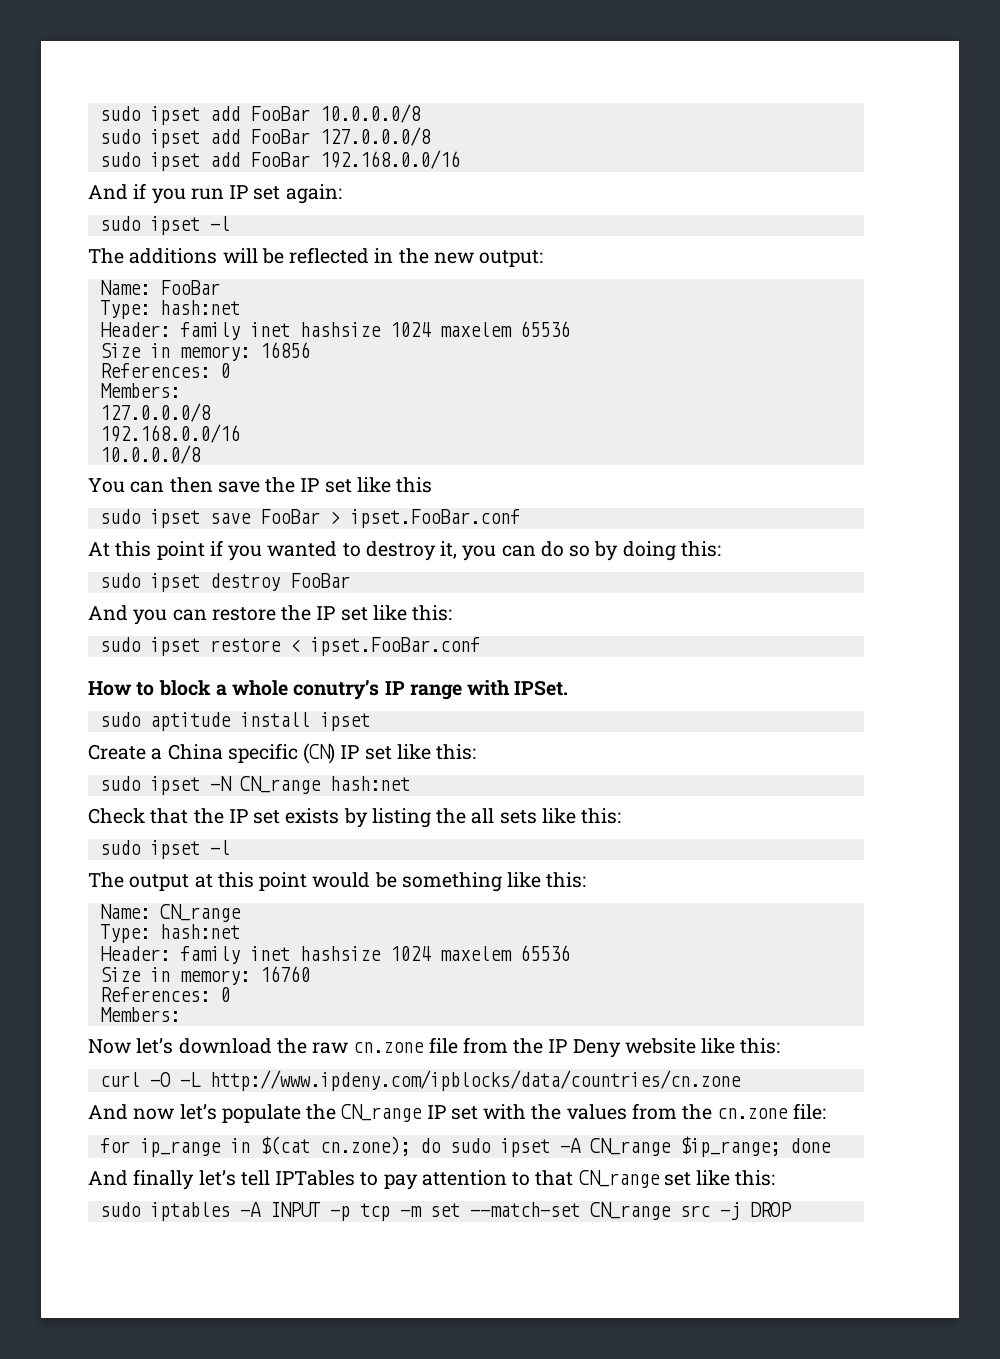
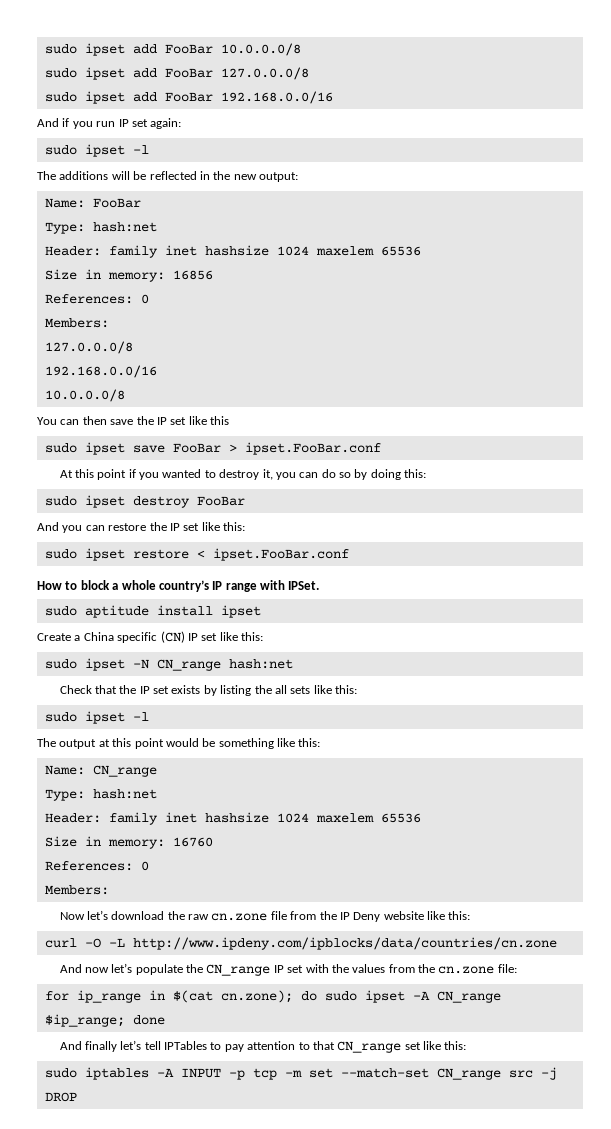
[293,680,380,700] conutry’s -> [158,580,209,592] country’s

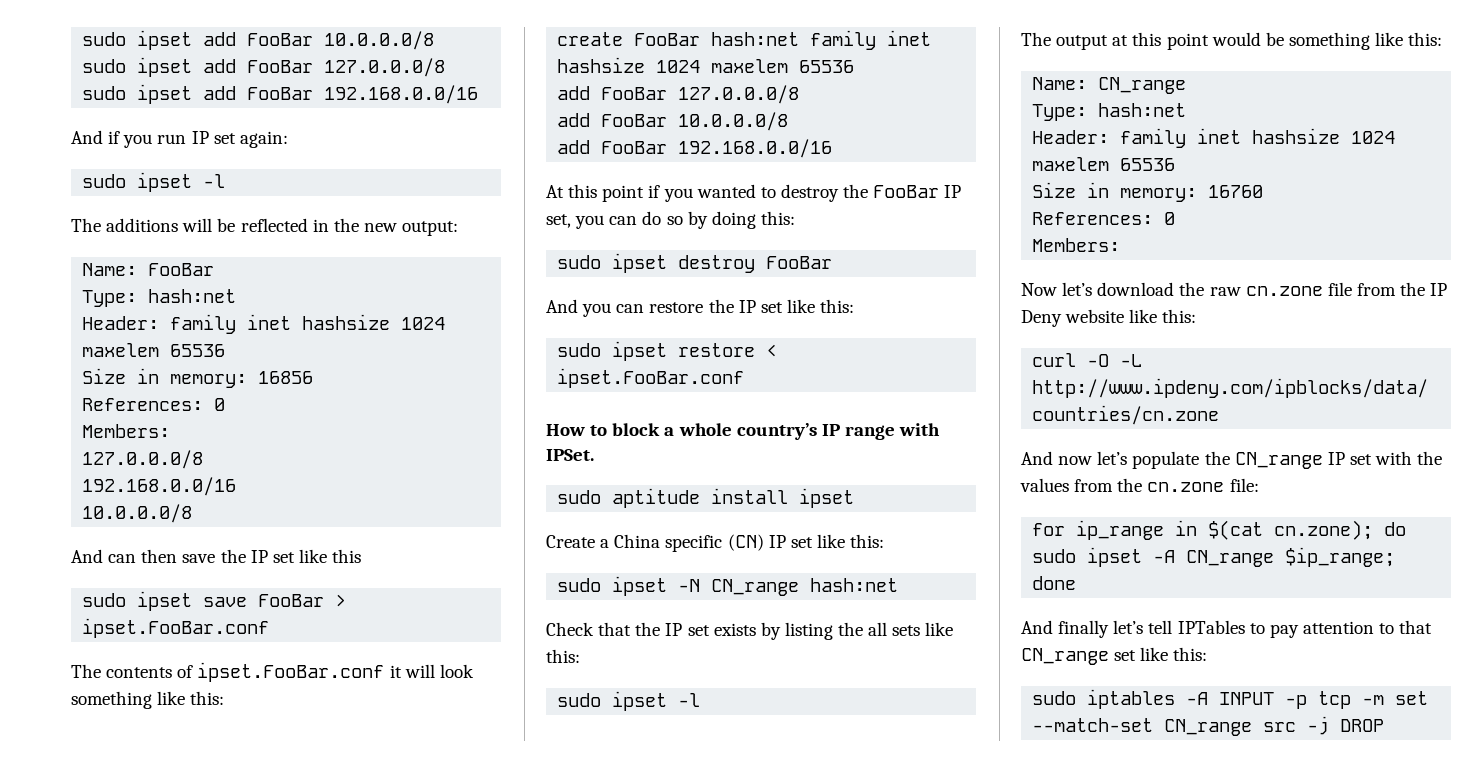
[37,417,57,425] You -> [71,549,103,563] And
(381, 448) none -> [71,662,474,682] [71,691,225,709] [557,30,932,50] [557,57,855,73] [557,85,800,104] [557,112,789,131] [557,139,833,158] // The contents of ipset.FooBar.conf it will look something like this: // create FooBar hash:net family inet hashsize 1024 maxelem 65536 // add FooBar 127.0.0.0/8 // add FooBar 10.0.0.0/8 // add FooBar 192.168.0.0/16
[262,469,273,480] it, -> [843,184,962,198] [546,214,571,228] the FooBar IP set,

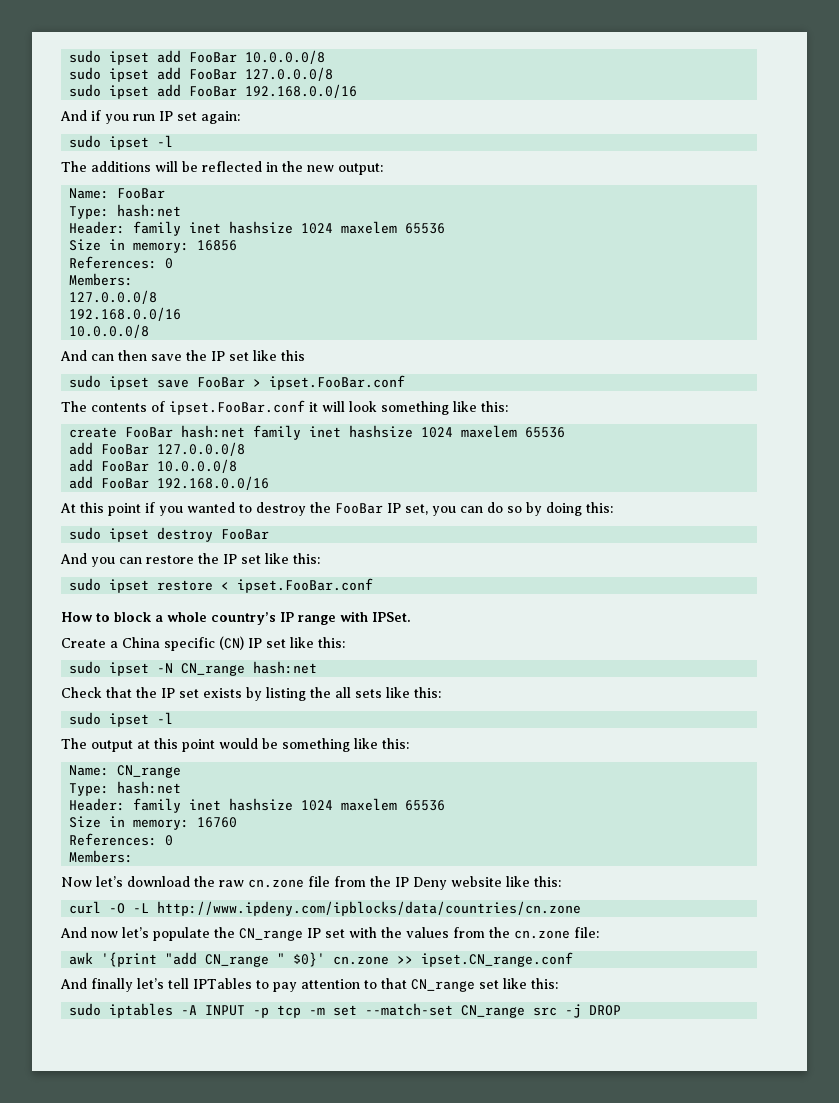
[557,488,855,508] // sudo aptitude install ipset -> (411, 617) none
[1032,520,1407,540] [1032,547,1396,567] [1032,576,1077,590] for ip_range in $(cat cn.zone); do sudo ipset -A CN_range $ip_range; done -> [69,952,574,967] awk '{print "add CN_range " $0}' cn.zone >> ipset.CN_range.conf

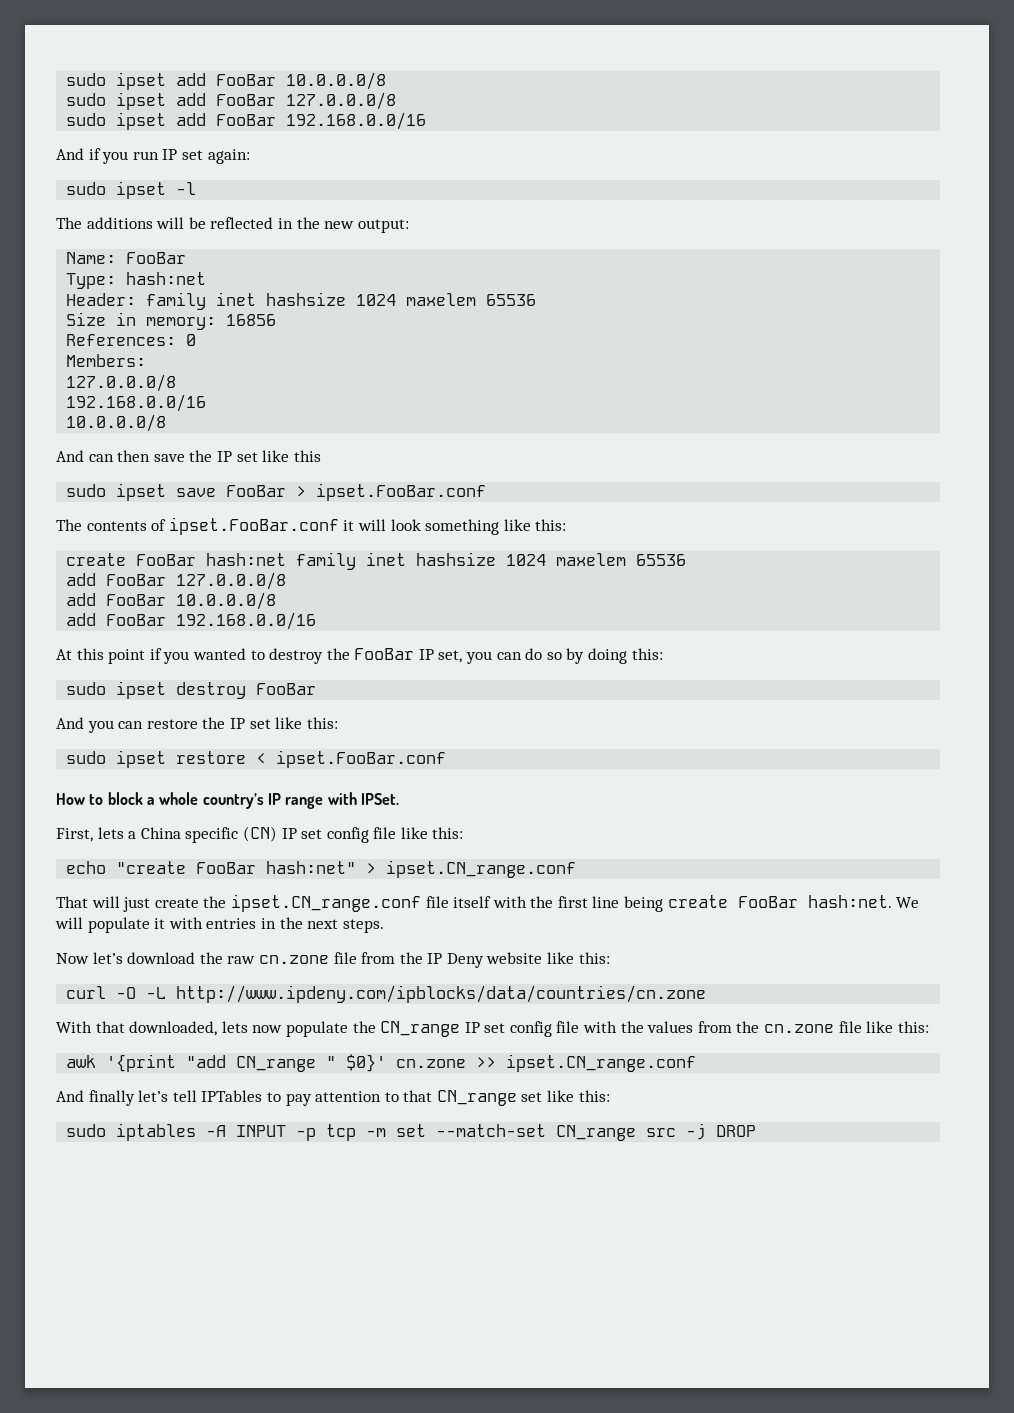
[61,638,106,648] Create -> [56,827,124,842] First, lets
[290,637,345,648] [69,661,318,676] [61,687,441,701] [69,712,174,727] [61,738,409,752] [69,765,182,778] [69,781,182,796] [69,798,446,813] [69,816,238,830] [69,833,174,846] [69,850,134,863] like this: // sudo ipset -N CN_range hash:net // Check that the IP set exists by listing the all sets like this: // sudo ipset -l // The output at this point would be something like this: // Name: CN_range // Type: hash:net // Header: family inet hashsize 1024 maxelem 65536 // Size in memory: 16760 // References: 0 // Members: -> [326,827,464,843] [66,860,577,878] [56,894,920,912] [55,917,384,933] config file like this: // echo "create FooBar hash:net" > ipset.CN_range.conf // That will just create the ipset.CN_range.conf file itself with the first line being create FooBar hash:net. We will populate it with entries in the next steps.
[60,927,149,938] And now let’s -> [56,1021,283,1036] With that downloaded, lets now
(345, 933) none -> [509,1021,580,1037] config file
[574,927,599,938] file: -> [838,1021,929,1033] file like this:

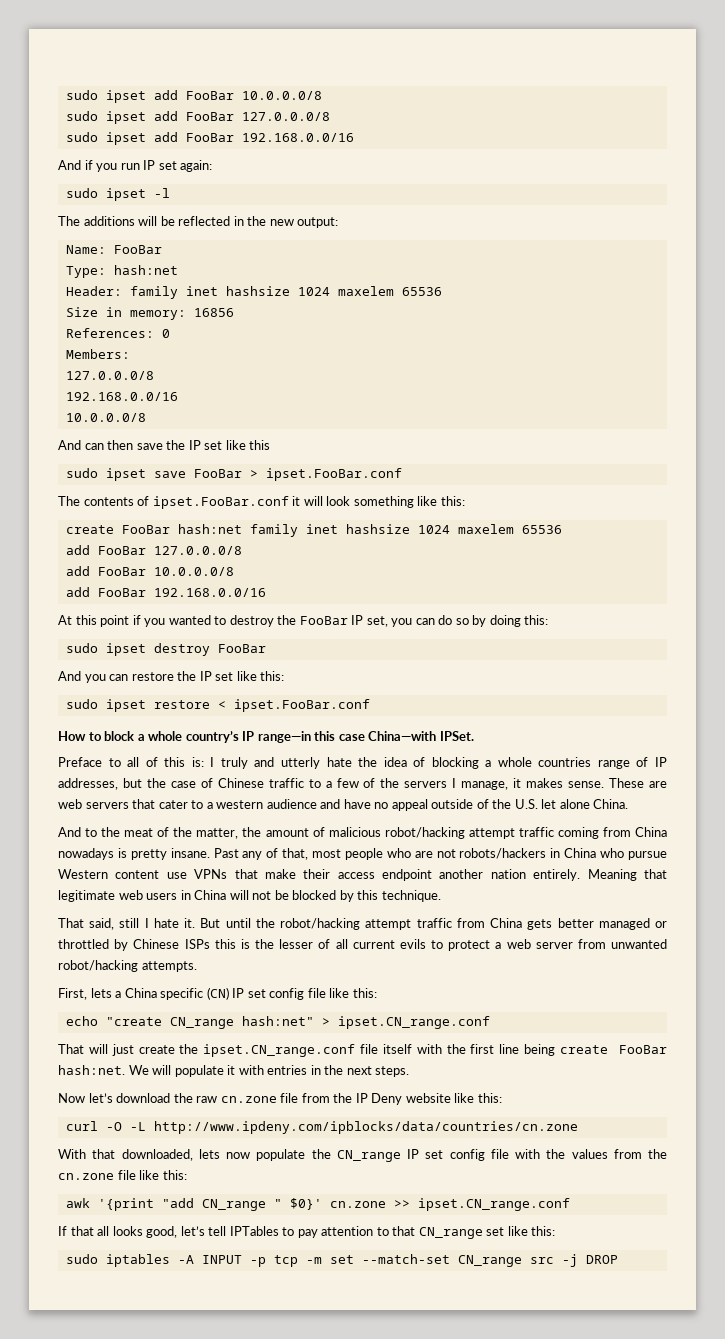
[285,792,399,809] range with IPSet. -> [257,731,474,743] [58,757,667,769] [58,778,668,790] [58,799,629,811] [58,827,667,839] [58,848,667,860] [58,869,667,881] [58,890,441,902] [58,918,668,930] [58,939,667,951] [58,960,197,972] range—in this case China—with IPSet. // Preface to all of this is: I truly and utterly hate the idea of blocking a whole countries range of IP addresses, but the case of Chinese traffic to a few of the servers I manage, it makes sense. These are web servers that cater to a western audience and have no appeal outside of the U.S. let alone China. // And to the meat of the matter, the amount of malicious robot/hacking attempt traffic coming from China nowadays is pretty insane. Past any of that, most people who are not robots/hackers in China who pursue Western content use VPNs that make their access endpoint another nation entirely. Meaning that legitimate web users in China will not be blocked by this technique. // That said, still I hate it. But until the robot/hacking attempt traffic from China gets better managed or throttled by Chinese ISPs this is the lesser of all current evils to protect a web server from unwanted robot/hacking attempts.
[196,862,257,874] FooBar -> [169,1017,234,1029] CN_range
[56,1090,135,1106] And finally -> [58,1226,178,1238] If that all looks good,

